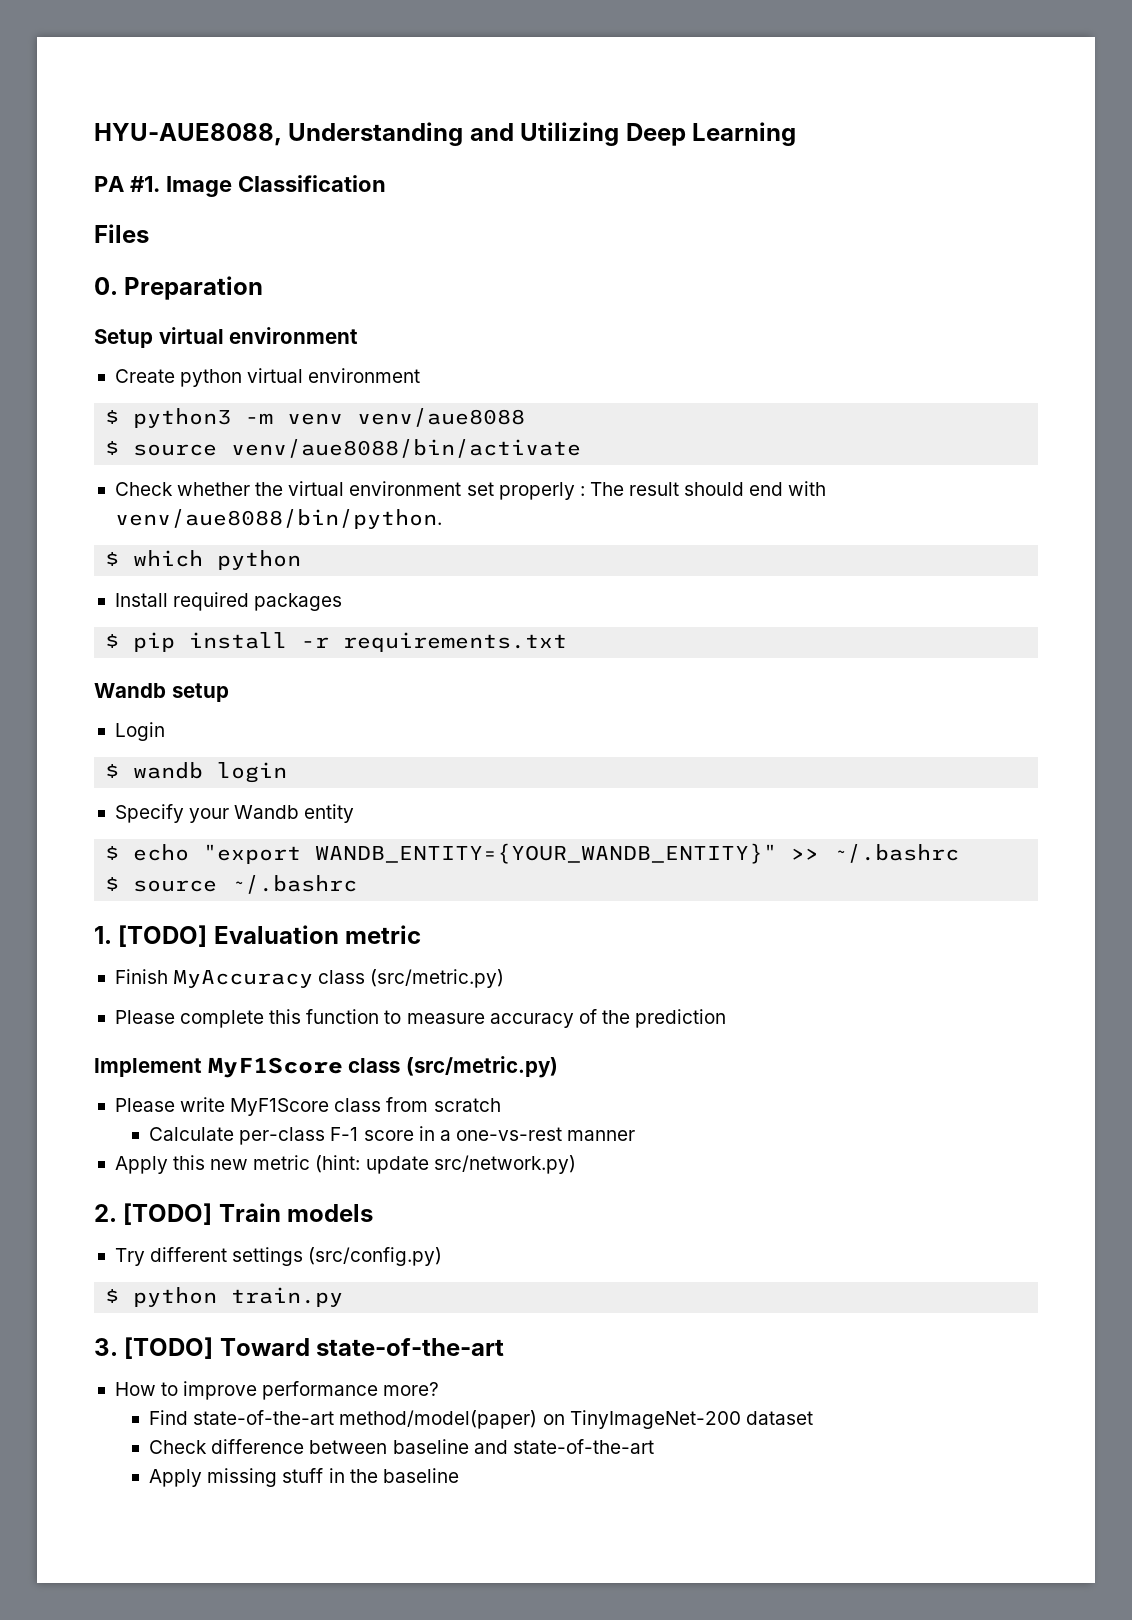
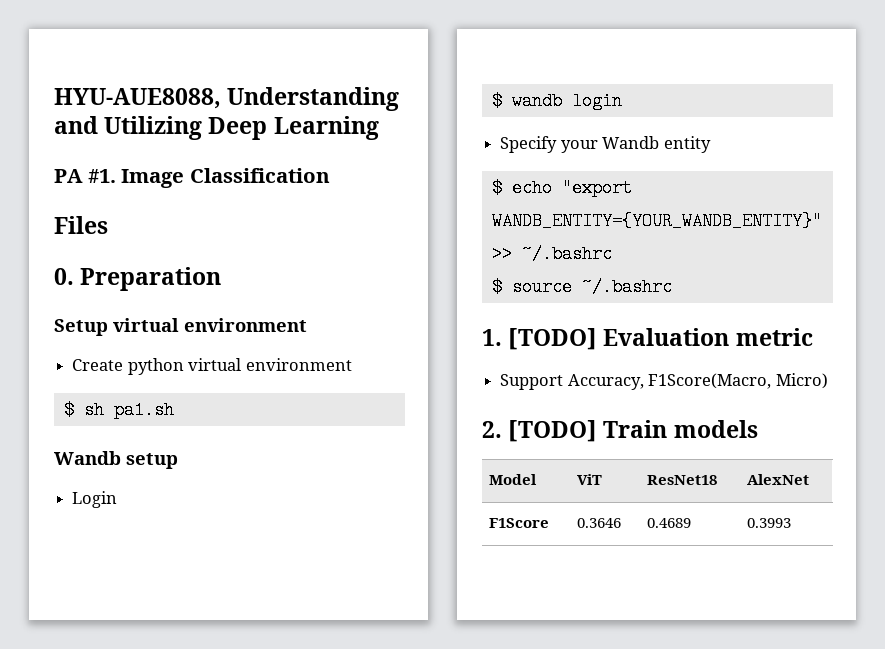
[133,408,526,428] [105,439,582,458] [114,481,827,500] [114,509,442,529] [105,550,302,570] [114,592,343,611] [105,632,568,652] python3 -m venv venv/aue8088 // $ source venv/aue8088/bin/activate // Check whether the virtual environment set properly : The result should end with venv/aue8088/bin/python. // $ which python // Install required packages // $ pip install -r requirements.txt -> [83,401,174,419] sh pa1.sh
[114,969,505,988] [114,1009,727,1028] [94,1056,558,1078] [114,1097,501,1116] [149,1126,636,1145] [114,1155,576,1174] [94,1203,374,1225] [114,1247,443,1266] [105,1287,344,1307] [94,1337,505,1359] [114,1381,440,1400] [149,1410,813,1429] [149,1439,654,1454] [149,1468,459,1487] Finish MyAccuracy class (src/metric.py) // Please complete this function to measure accuracy of the prediction // Implement MyF1Score class (src/metric.py) // Please write MyF1Score class from scratch // Calculate per-class F-1 score in a one-vs-rest manner // Apply this new metric (hint: update src/network.py) // 2. [TODO] Train models // Try different settings (src/config.py) // $ python train.py // 3. [TODO] Toward state-of-the-art // How to improve performance more? // Find state-of-the-art method/model(paper) on TinyImageNet-200 dataset // Check difference between baseline and state-of-the-art // Apply missing stuff in the baseline -> [500,373,828,390] [482,420,758,442] [489,474,538,485] [577,474,603,485] [647,475,718,485] [747,474,810,485] [489,518,550,528] [577,518,622,528] [647,518,692,528] [747,518,792,528] Support Accuracy, F1Score(Macro, Micro) // 2. [TODO] Train models // Model | ViT | ResNet18 | AlexNet // F1Score | 0.3646 | 0.4689 | 0.3993

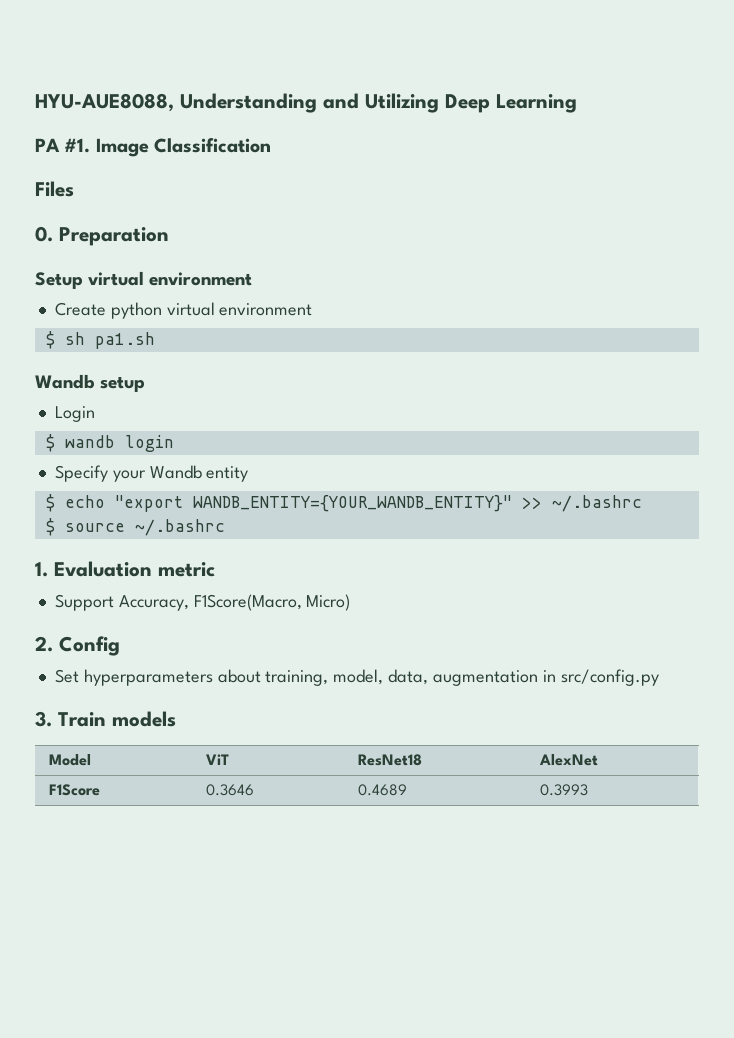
[508,328,598,350] [TODO] -> (48, 569) none
[508,420,598,442] [TODO] -> [59,636,120,656] [54,669,659,686] [35,711,52,727] Config // Set hyperparameters about training, model, data, augmentation in src/config.py // 3.

